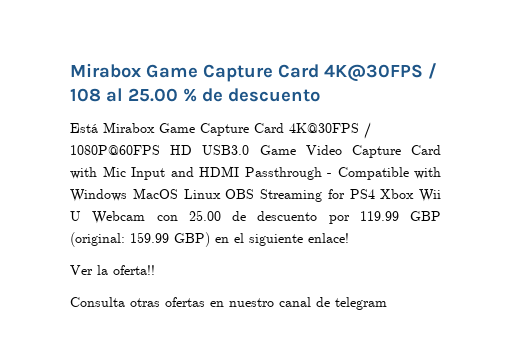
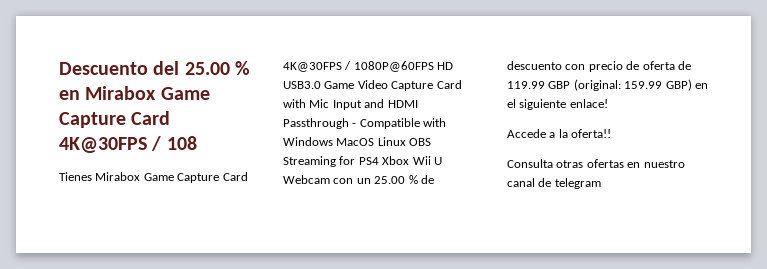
(70, 70) none -> [59,61,250,75] [59,90,80,100] Descuento del 25.00 % en
[106,88,320,102] [70,123,98,133] al 25.00 % de descuento // Está -> [59,172,92,181] // Tienes
[188,210,350,224] 25.00 de descuento por -> [356,175,434,184] [507,61,691,72] un 25.00 % de descuento con precio de oferta de
[70,265,93,275] Ver -> [507,129,556,138] Accede a

